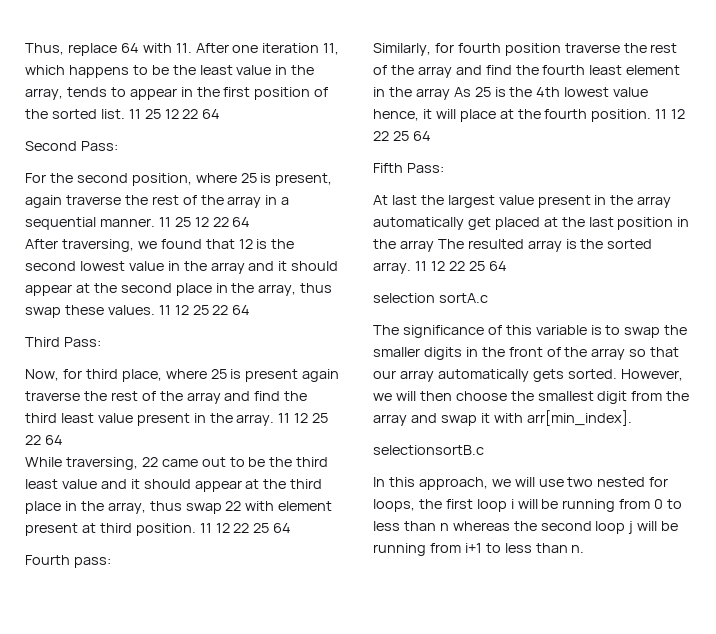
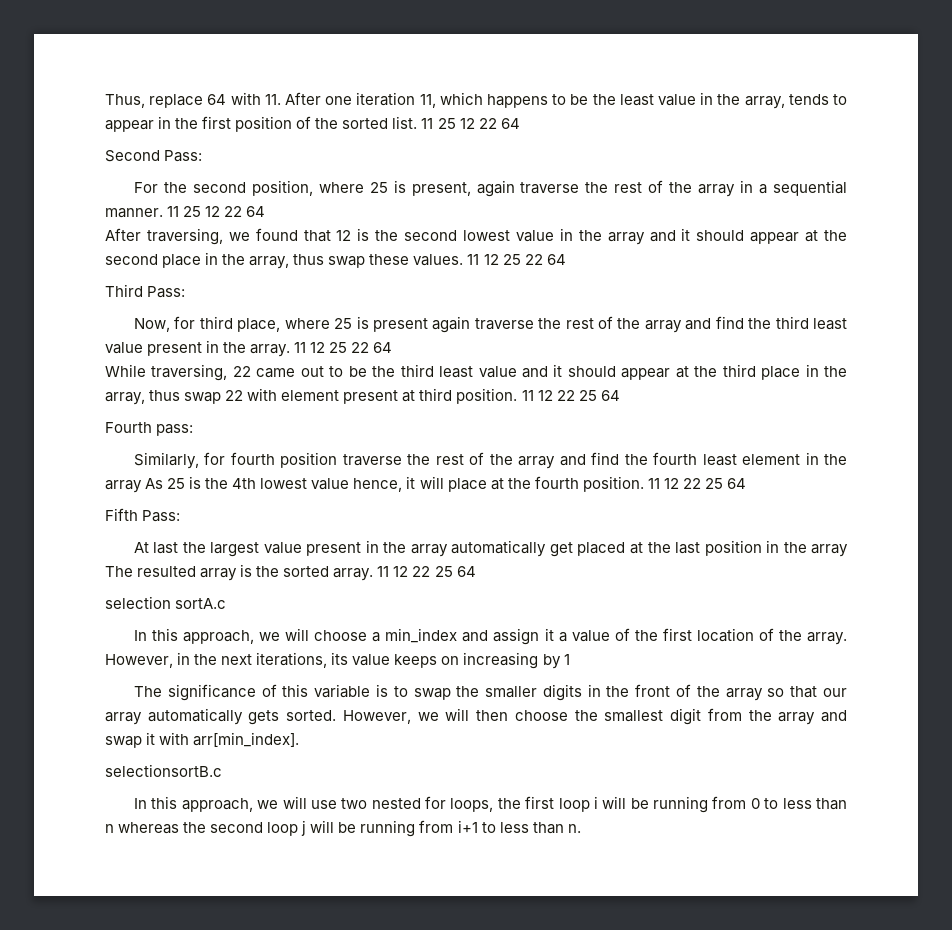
(488, 298) none -> [133,628,847,645] [105,652,570,669] // In this approach, we will choose a min_index and assign it a value of the first location of the array. However, in the next iterations, its value keeps on increasing by 1

